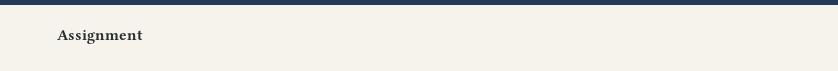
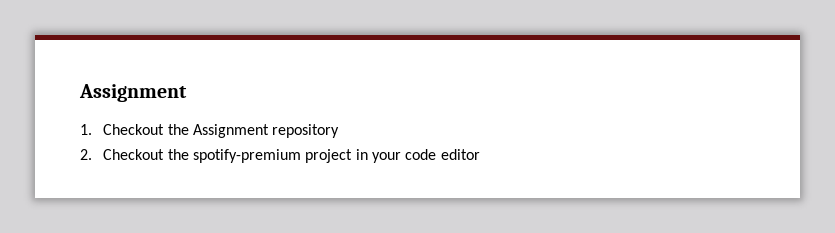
[57,30,143,44] Assignment -> [79,84,187,102] [80,124,340,138] [80,149,480,163] Assignment // 1. Checkout the Assignment repository // 2. Checkout the spotify-premium project in your code editor

